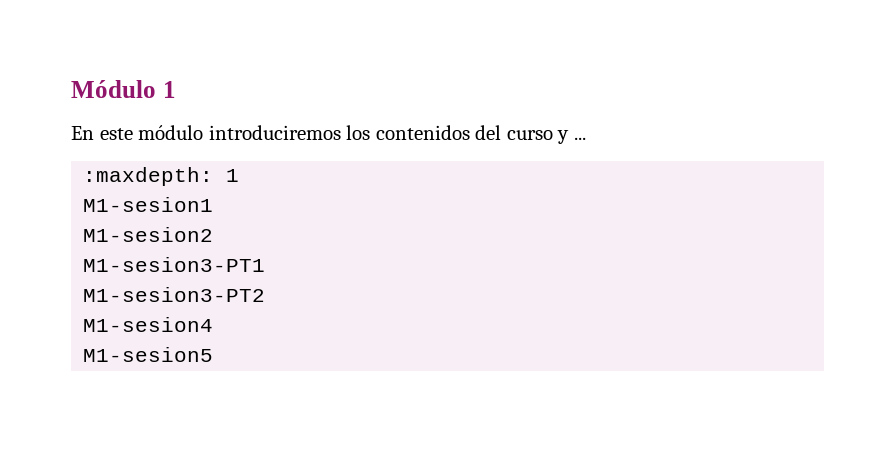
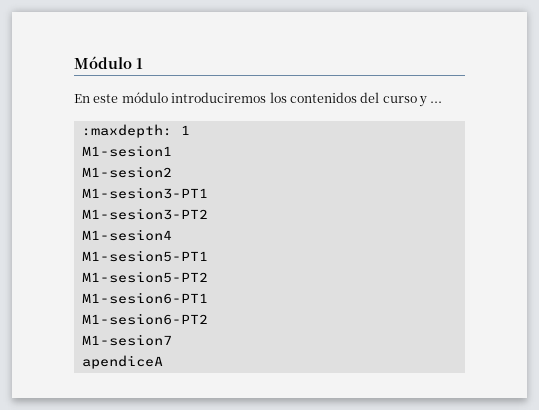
[83,347,214,362] M1-sesion5 -> [81,250,208,262] [81,271,208,283] [81,292,208,304] [81,313,208,325] [81,334,172,346] [81,355,163,369] M1-sesion5-PT1 // M1-sesion5-PT2 // M1-sesion6-PT1 // M1-sesion6-PT2 // M1-sesion7 // apendiceA

